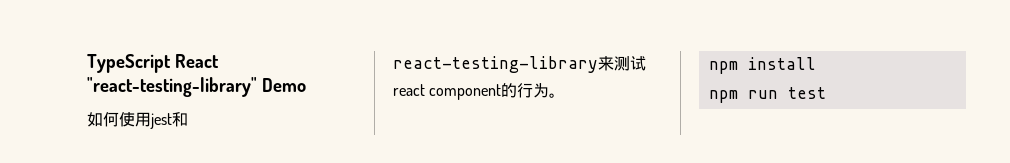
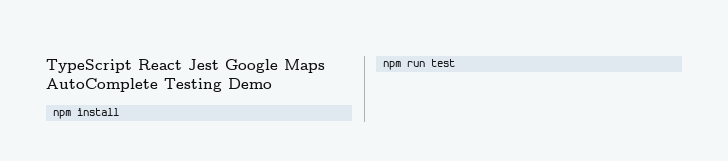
[87,77,306,97] [87,112,188,129] [393,56,646,73] [393,83,566,100] "react-testing-library" Demo // 如何使用jest和react-testing-library来测试react component的行为。 -> [188,59,325,73] [46,78,272,92] Jest Google Maps AutoComplete Testing Demo

